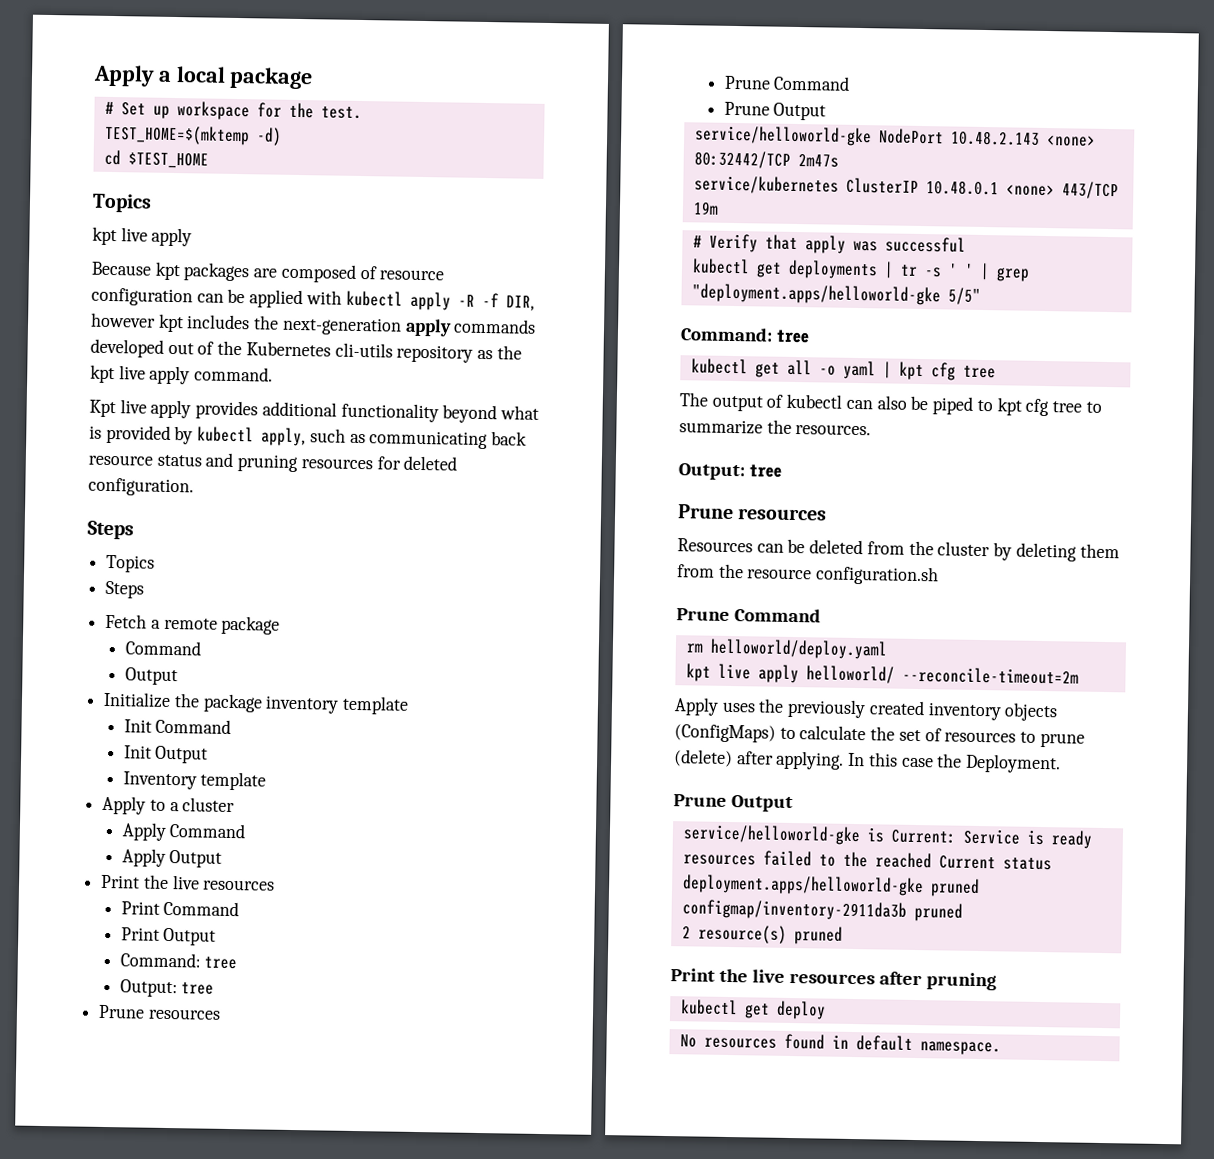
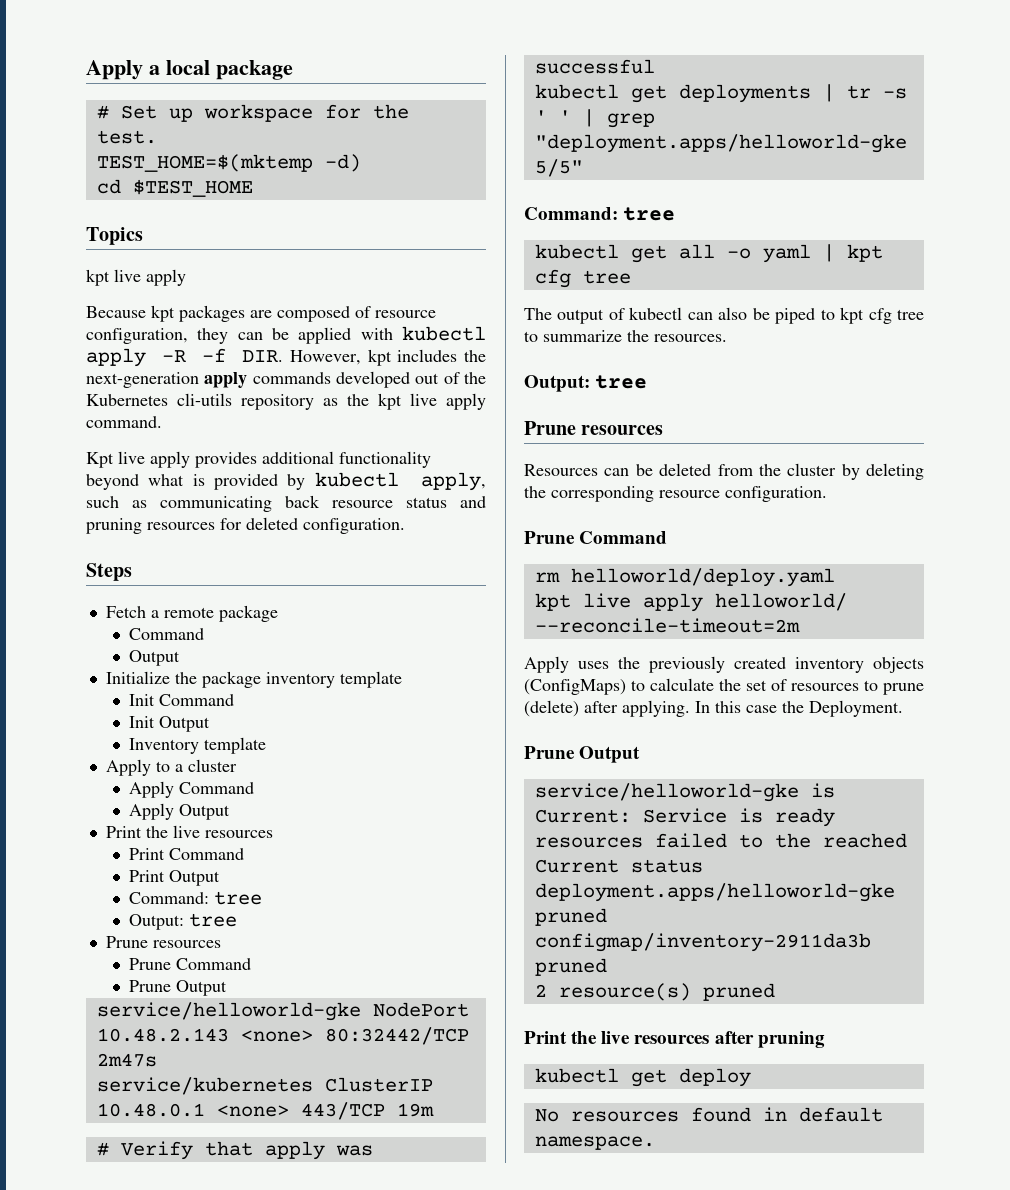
[91,287,193,307] configuration -> [86,328,229,344] configuration, they
[505,295,535,311] [90,312,156,328] DIR, however -> [242,350,361,365] DIR. However,
[106,554,156,573] [105,580,145,599] // Topics // Steps -> (132, 572) none
[1079,543,1120,559] [677,563,940,586] them from the resource configuration.sh -> [524,486,827,502] the corresponding resource configuration.

